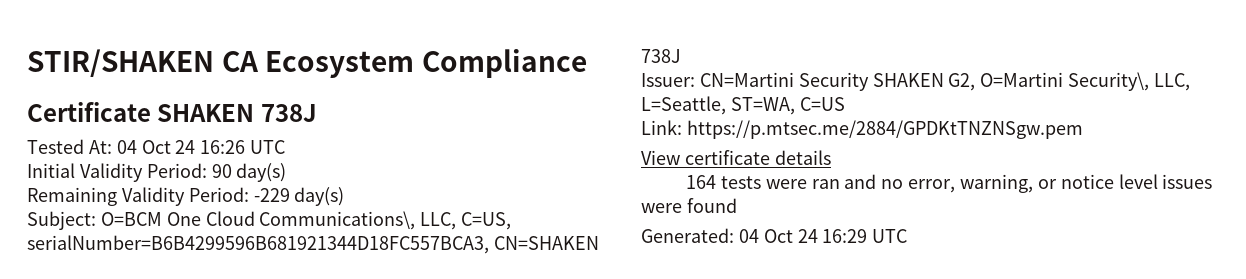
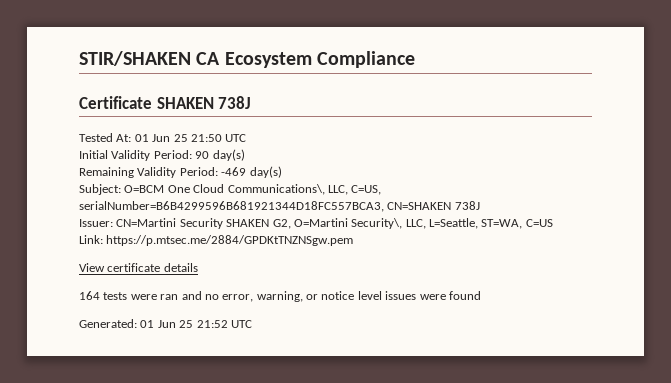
[116,140,246,154] 04 Oct 24 16:26 -> [134,134,222,142] 01 Jun 25 21:50
[253,188,290,202] -229 -> [221,167,247,176] -469
[738,229,868,243] 04 Oct 24 16:29 -> [140,320,228,328] 01 Jun 25 21:52

